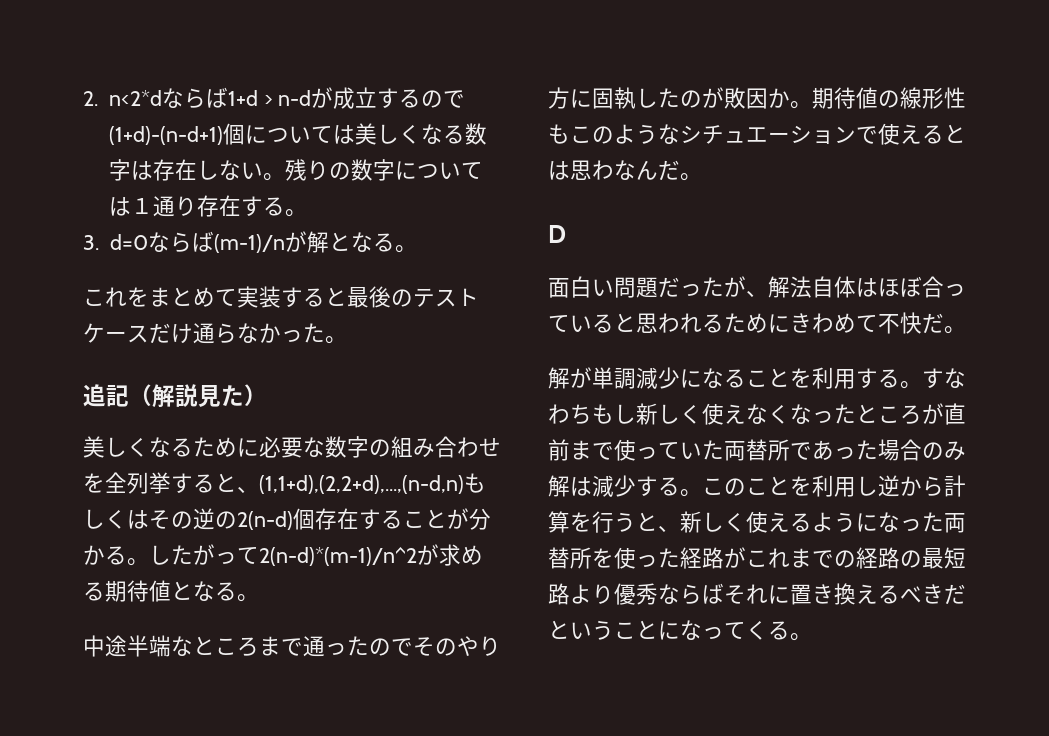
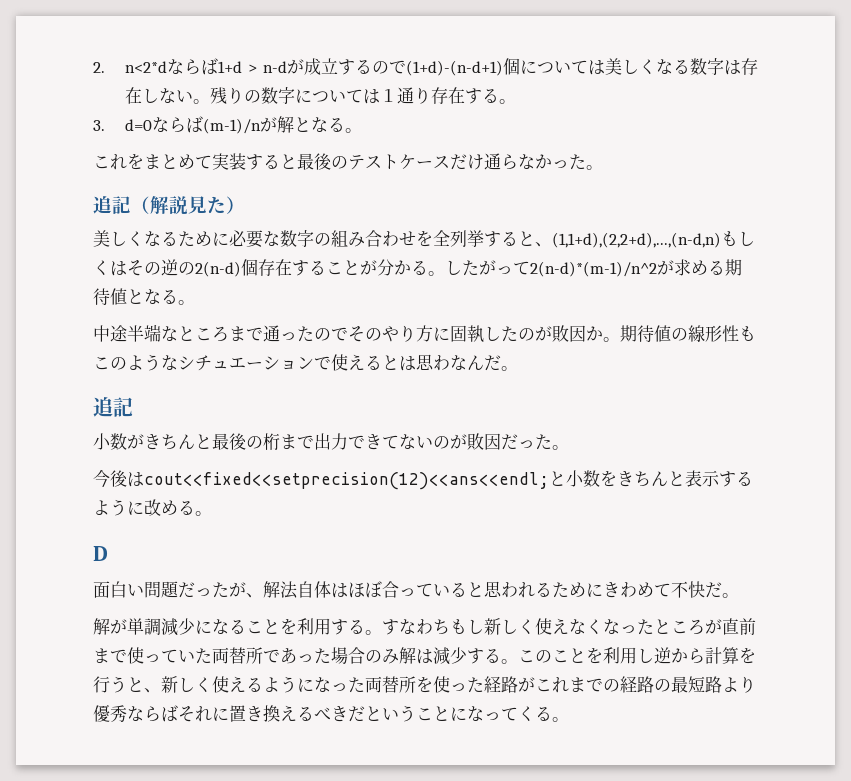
(702, 177) none -> [93,397,133,417] [93,433,569,450] [93,469,753,490] [93,499,212,516] // 追記 // 小数がきちんと最後の桁まで出力できてないのが敗因だった。 // 今後はcout<<fixed<<setprecision(12)<<ans<<endl;と小数をきちんと表示するように改める。

